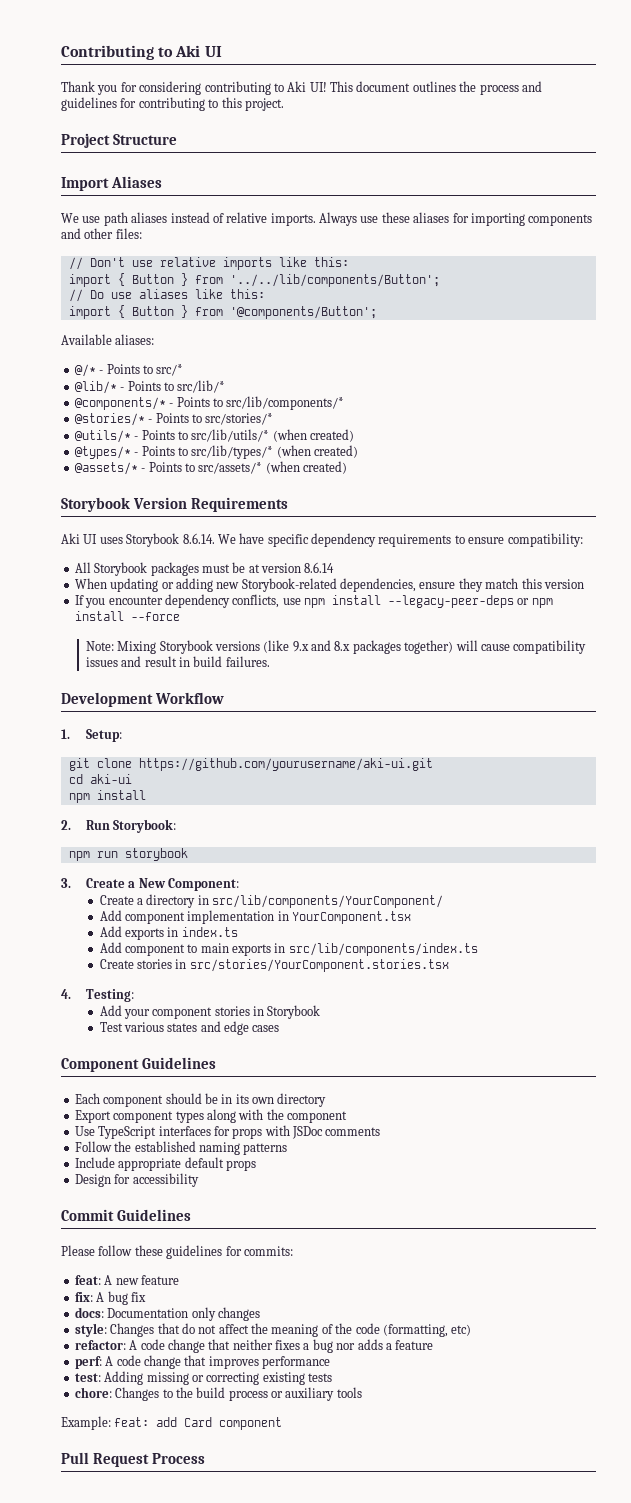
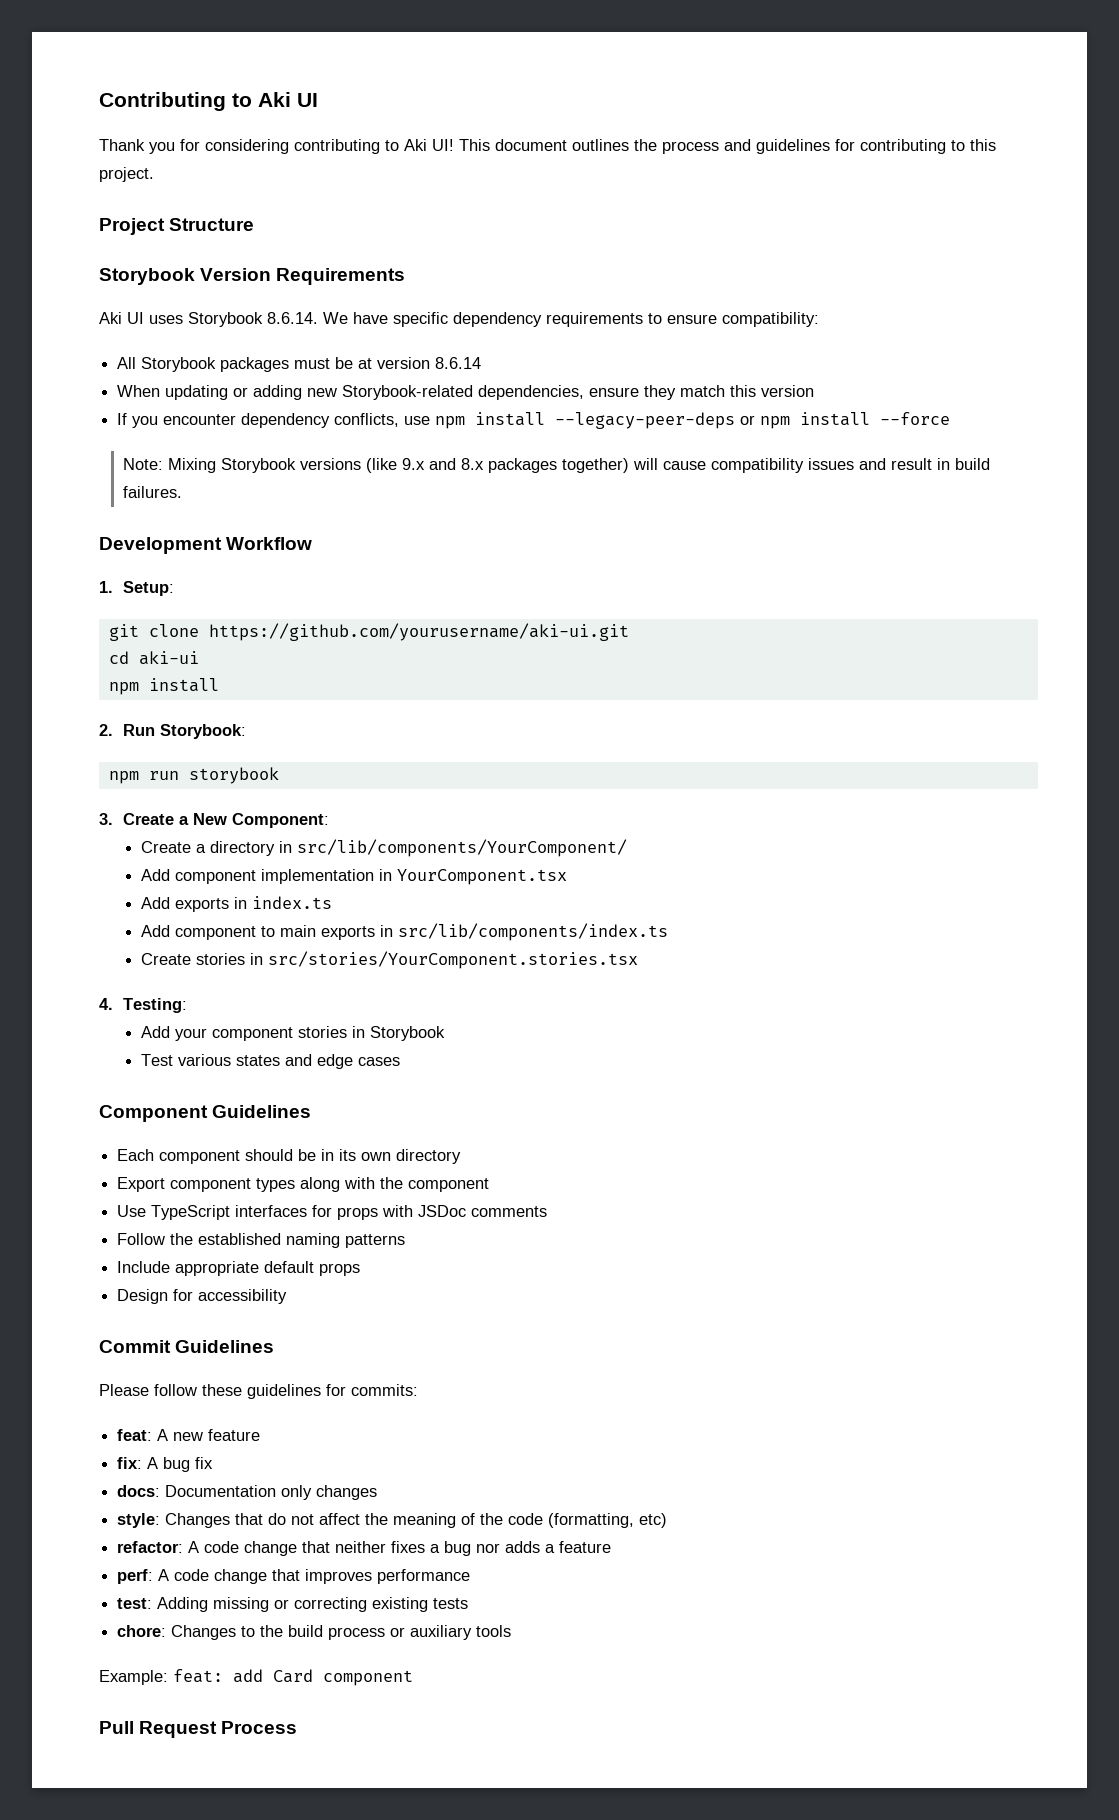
[61,176,162,191] [61,212,593,226] [61,228,142,239] [68,257,349,270] [68,273,440,287] [68,289,265,302] [68,305,377,319] [61,334,155,345] [74,364,184,377] [74,380,226,394] [74,396,345,410] [74,413,274,426] [74,429,354,443] [74,445,358,459] [74,461,347,475] // Import Aliases // We use path aliases instead of relative imports. Always use these aliases for importing components and other files: // // Don't use relative imports like this: // import { Button } from '../../lib/components/Button'; // // Do use aliases like this: // import { Button } from '@components/Button'; // Available aliases: // @/* - Points to src/* // @lib/* - Points to src/lib/* // @components/* - Points to src/lib/components/* // @stories/* - Points to src/stories/* // @utils/* - Points to src/lib/utils/* (when created) // @types/* - Points to src/lib/types/* (when created) // @assets/* - Points to src/assets/* (when created) -> (255, 224) none

